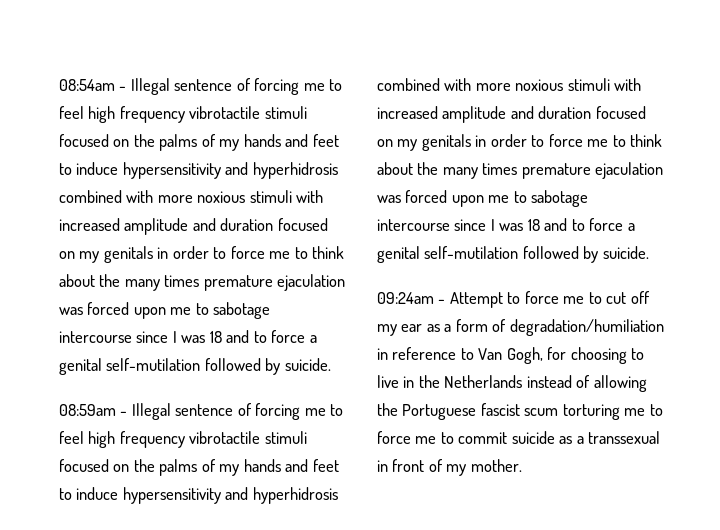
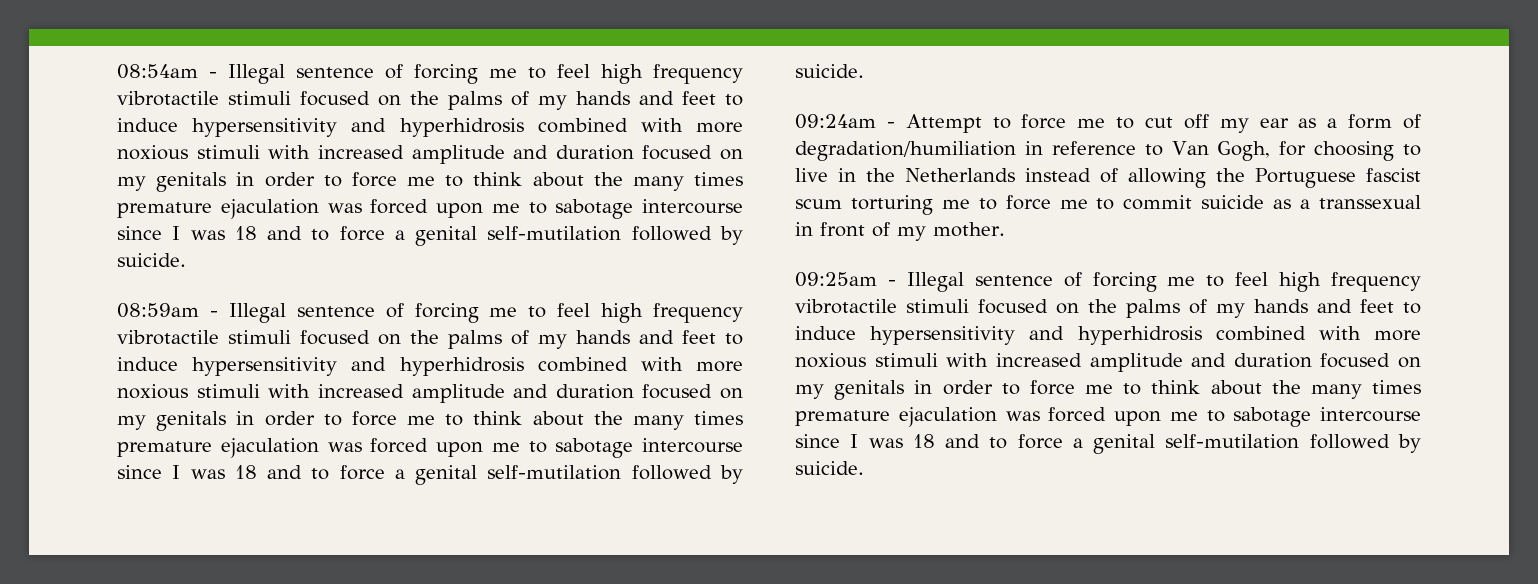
(522, 465) none -> [795,272,1421,292] [795,299,1421,318] [795,326,1421,345] [795,353,1421,372] [795,380,1421,400] [795,407,1421,427] [795,434,1421,454] [795,461,864,475] // 09:25am - Illegal sentence of forcing me to feel high frequency vibrotactile stimuli focused on the palms of my hands and feet to induce hypersensitivity and hyperhidrosis combined with more noxious stimuli with increased amplitude and duration focused on my genitals in order to force me to think about the many times premature ejaculation was forced upon me to sabotage intercourse since I was 18 and to force a genital self-mutilation followed by suicide.

